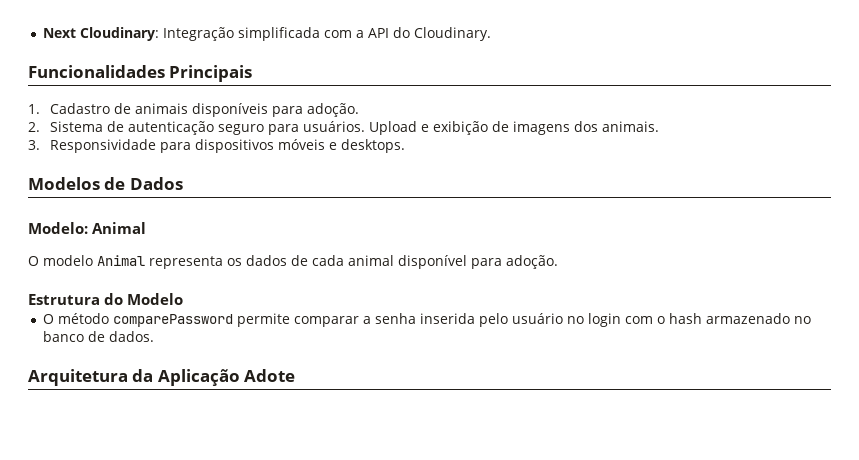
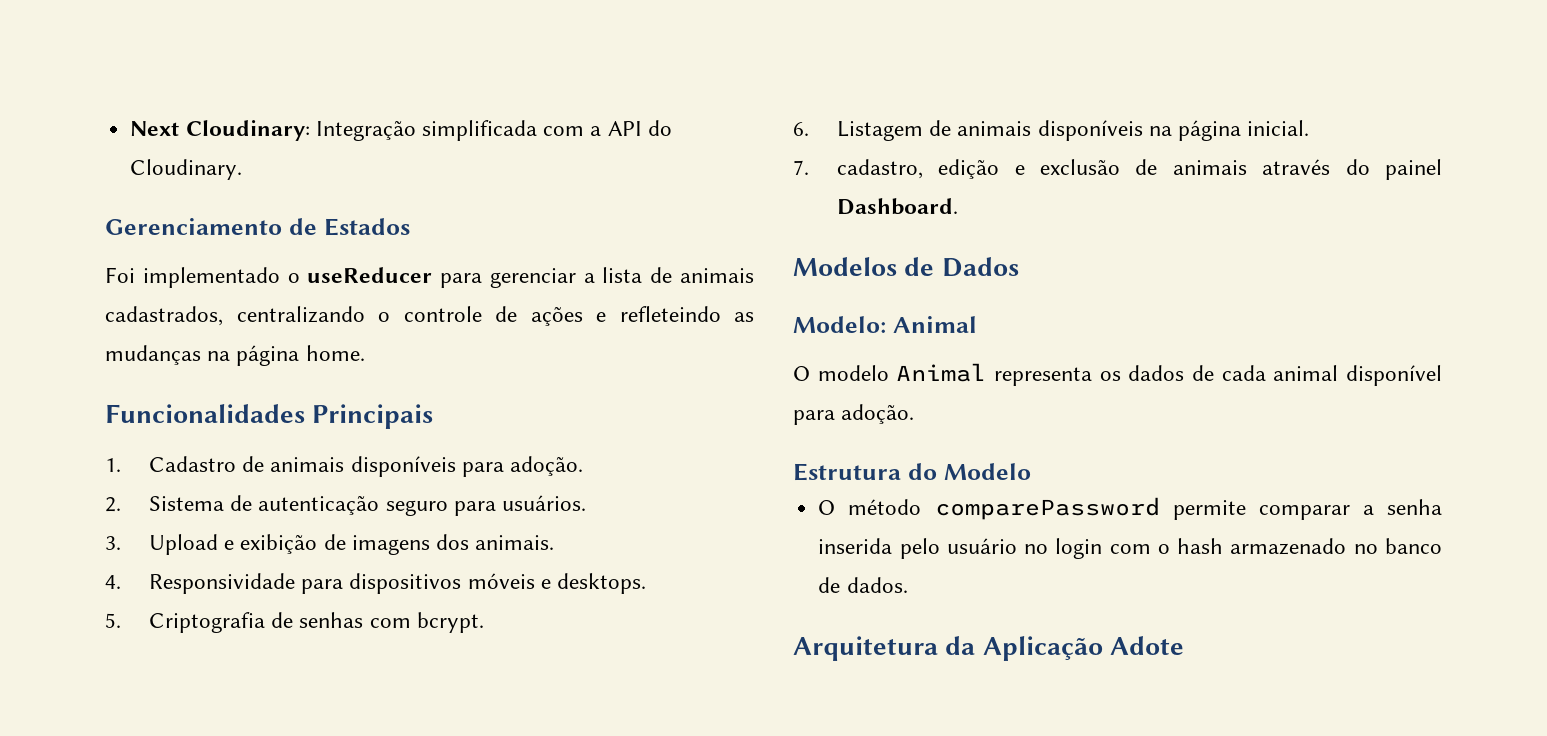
(492, 34) none -> [105,218,410,236] [105,267,754,288] [105,306,754,326] [105,345,365,366] // Gerenciamento de Estados // Foi implementado o useReducer para gerenciar a lista de animais cadastrados, centralizando o controle de ações e refleteindo as mudanças na página home.
(366, 126) none -> [105,536,121,550] // 3.
[28,140,40,150] 3. -> [105,575,121,589] 4.
(406, 146) none -> [105,612,484,633] [793,120,1310,141] [793,159,1442,180] [836,198,958,215] // 5. Criptografia de senhas com bcrypt. // 6. Listagem de animais disponíveis na página inicial. // 7. cadastro, edição e exclusão de animais através do painel Dashboard.

